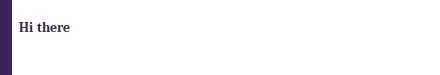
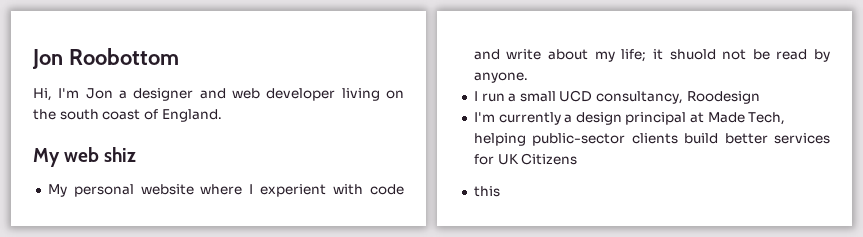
[19,21,70,32] Hi there -> [32,48,179,69] [33,88,404,101] [33,109,222,122] [33,147,137,167] [47,184,404,197] [473,49,830,62] [473,72,528,83] [473,90,760,104] [473,112,786,125] [473,133,830,146] [473,153,578,165] [473,186,500,197] Jon Roobottom // Hi, I'm Jon a designer and web developer living on the south coast of England. // My web shiz // My personal website where I experient with code and write about my life; it shuold not be read by anyone. // I run a small UCD consultancy, Roodesign // I'm currently a design principal at Made Tech, helping public-sector clients build better services for UK Citizens // this

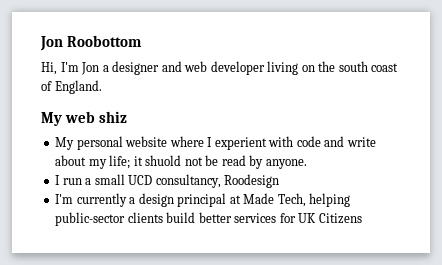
[473,186,500,197] // this -> (362, 218) none

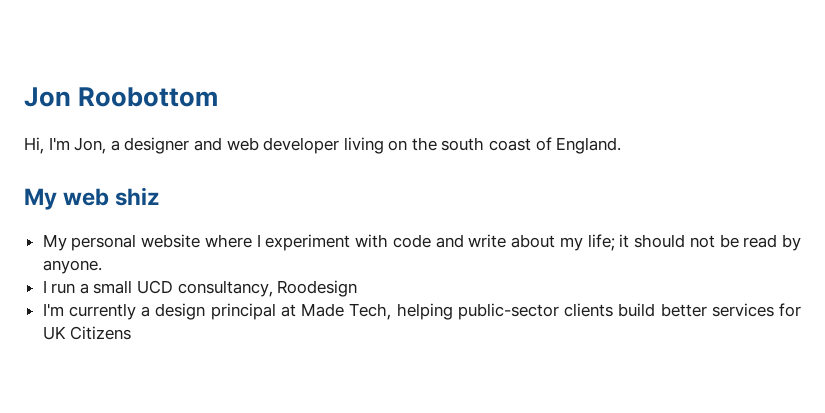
[81,62,100,75] Jon -> [74,137,107,154] Jon,
[214,137,267,150] experient -> [265,234,351,251] experiment
[145,155,182,166] shuold -> [634,234,686,248] should

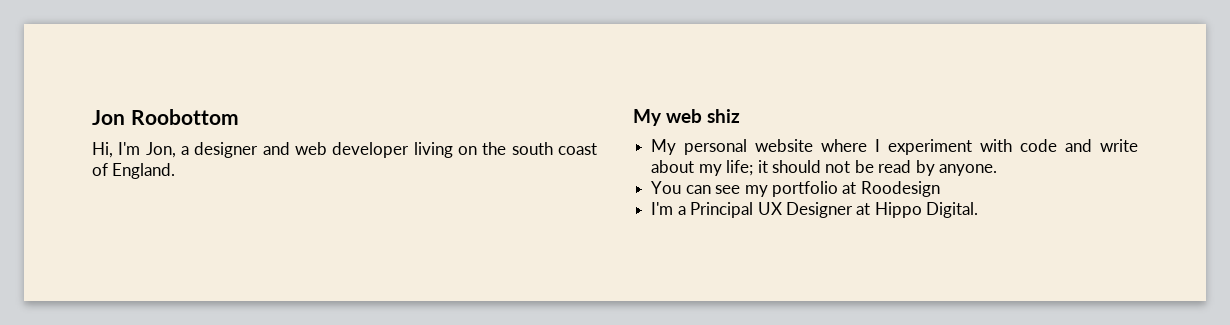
[42,280,358,297] [42,303,801,320] [42,326,132,340] I run a small UCD consultancy, Roodesign // I'm currently a design principal at Made Tech, helping public-sector clients build better services for UK Citizens -> [651,181,940,197] [651,202,979,218] You can see my portfolio at Roodesign // I'm a Principal UX Designer at Hippo Digital.

